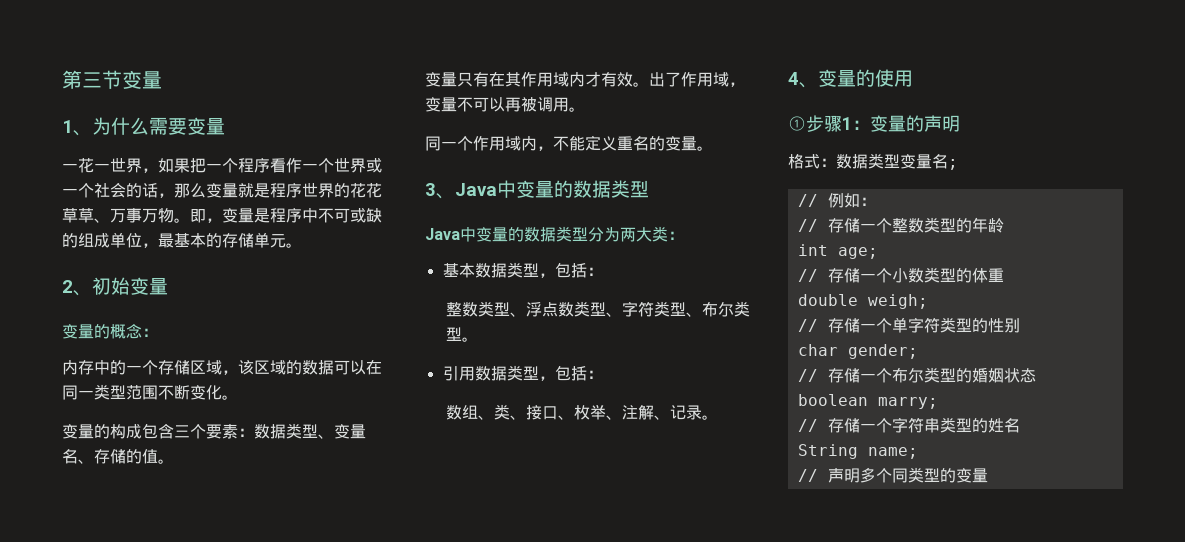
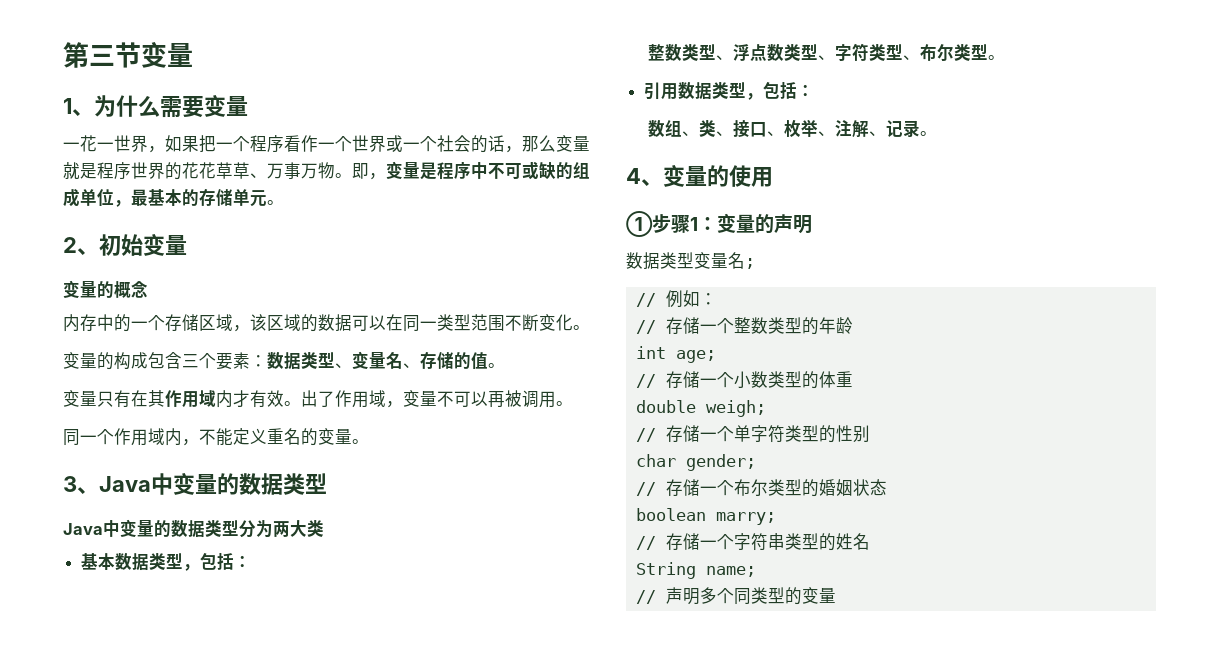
[142,328,158,337] ： -> (148, 289) none
[668,231,684,240] ： -> (324, 528) none
[788,154,836,169] 格式： -> (812, 224) none

